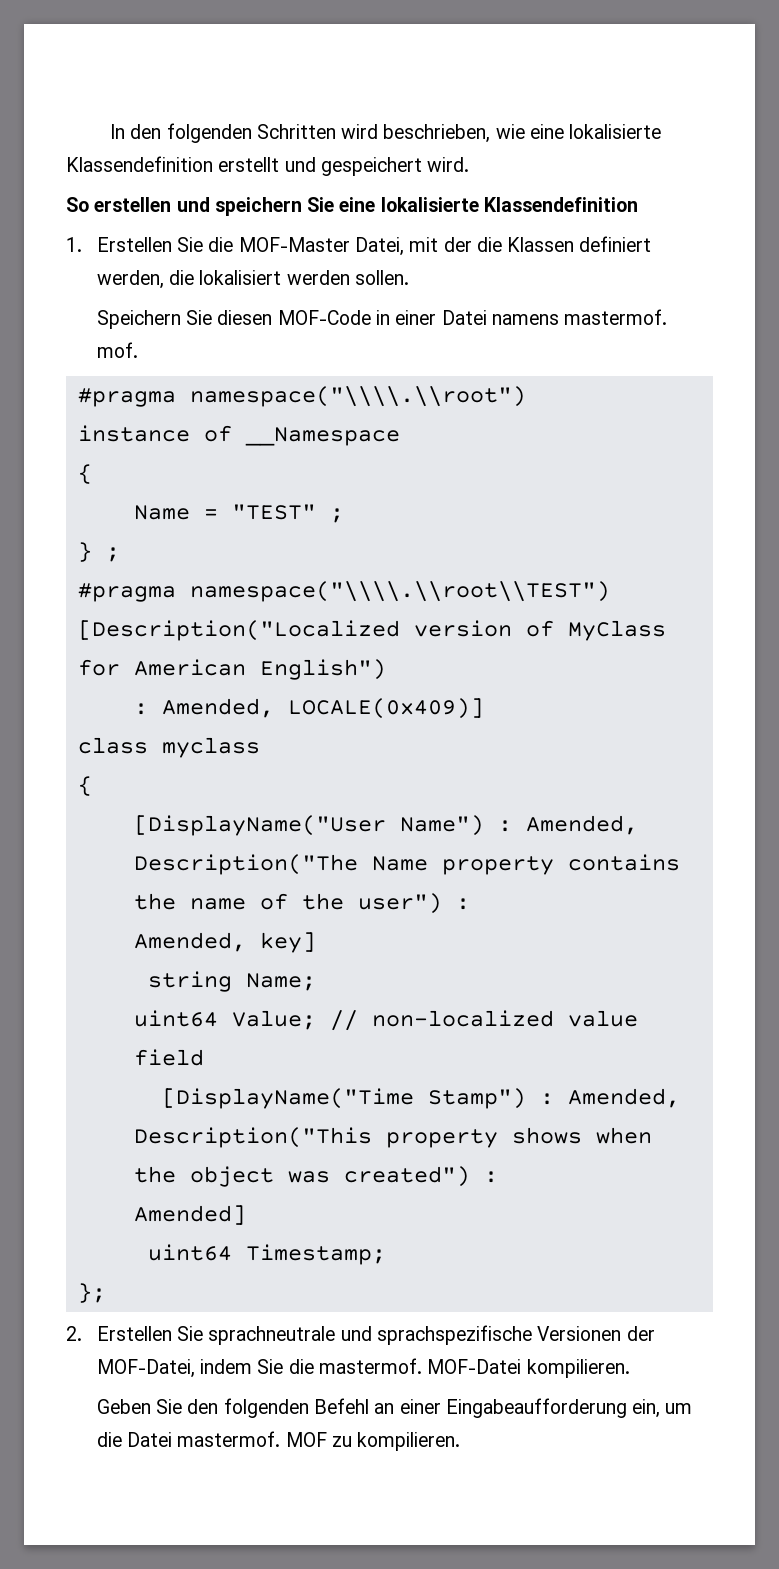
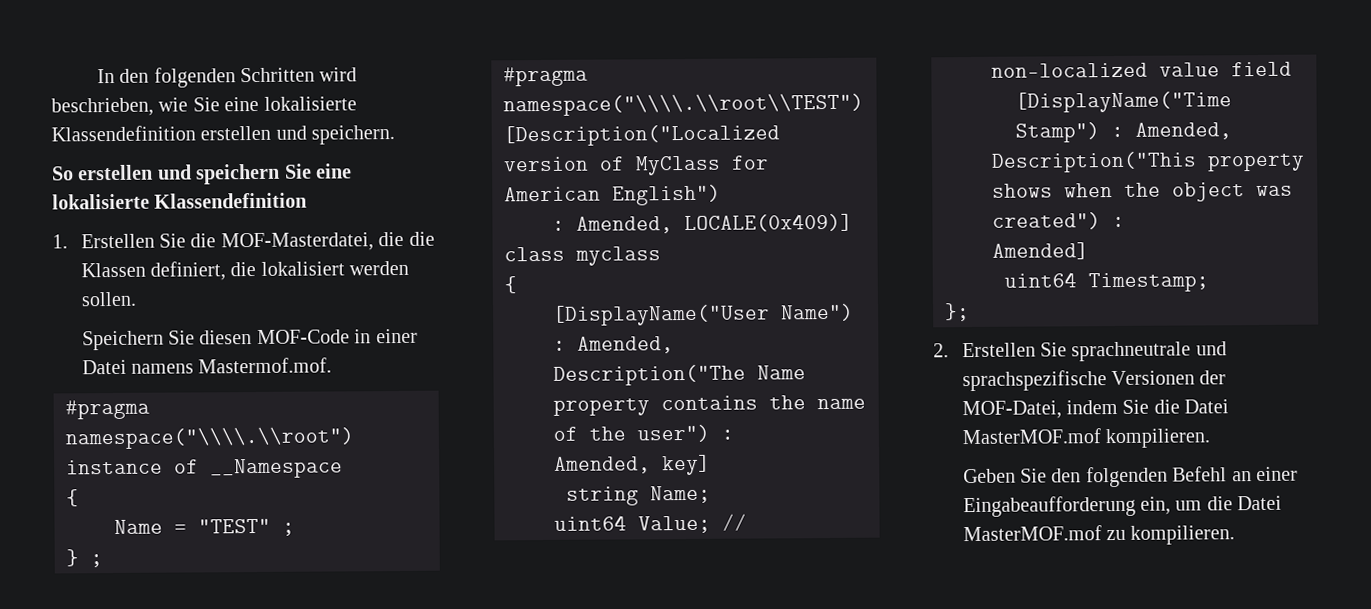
[530,124,662,139] [66,156,470,176] eine lokalisierte Klassendefinition erstellt und gespeichert wird. -> [192,96,357,112] [51,125,396,145] Sie eine lokalisierte Klassendefinition erstellen und speichern.
[238,236,652,256] [96,270,164,289] MOF-Master Datei, mit der die Klassen definiert werden, -> [220,231,435,252] [80,261,227,281] MOF-Masterdatei, die die Klassen definiert,
[564,309,668,325] [96,342,138,358] mastermof. mof. -> [198,357,333,374] Mastermof.mof.
[318,1358,522,1374] mastermof. MOF-Datei -> [1184,399,1230,414] [961,428,1101,445] Datei MasterMOF.mof
[177,1431,327,1447] mastermof. MOF -> [962,525,1102,542] MasterMOF.mof

